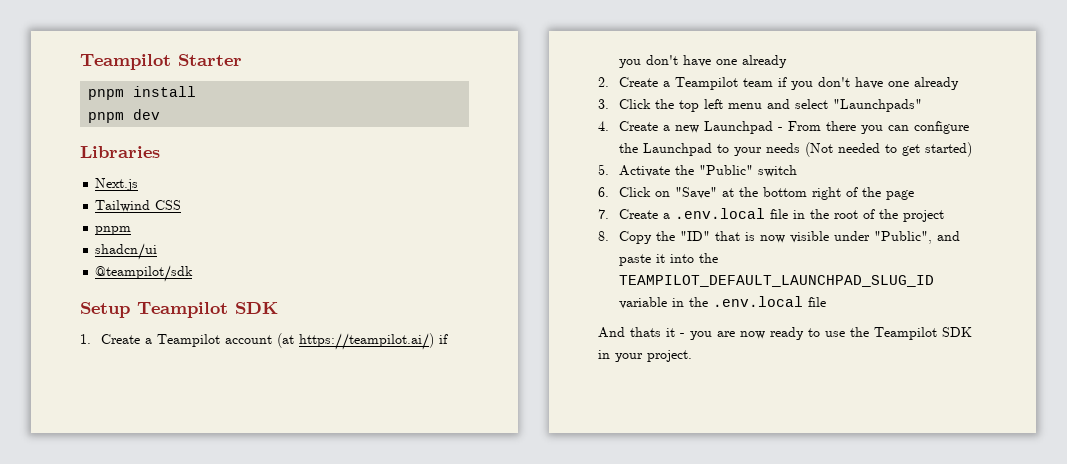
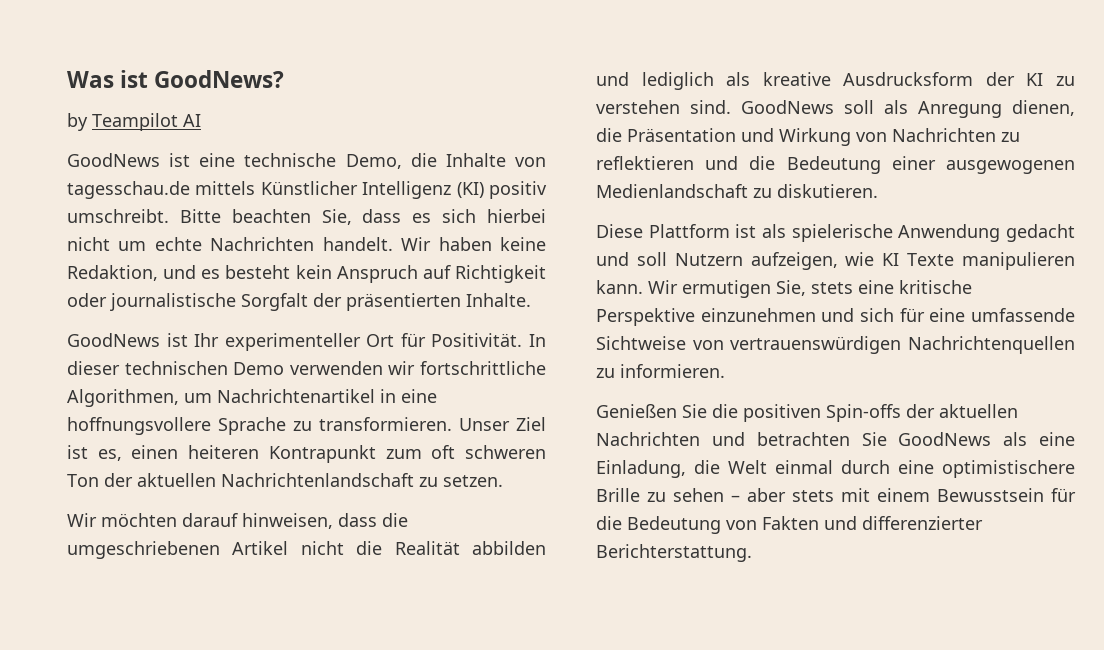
[80,54,242,70] [88,86,197,100] [88,109,161,123] [80,146,160,158] [95,178,139,191] [95,200,182,212] [95,226,132,235] [95,243,158,260] [95,265,194,282] [80,302,278,318] [80,333,449,350] [619,55,788,68] [598,77,960,90] [598,99,923,112] [598,121,970,134] [619,142,973,157] [598,164,798,177] [598,187,915,200] [598,208,945,222] [598,231,961,244] [619,253,719,266] [619,275,935,287] [619,296,827,309] [598,327,972,340] [598,350,692,362] Teampilot Starter // pnpm install // pnpm dev // Libraries // Next.js // Tailwind CSS // pnpm // shadcn/ui // @teampilot/sdk // Setup Teampilot SDK // 1. Create a Teampilot account (at https://teampilot.ai/) if you don't have one already // 2. Create a Teampilot team if you don't have one already // 3. Click the top left menu and select "Launchpads" // 4. Create a new Launchpad - From there you can configure the Launchpad to your needs (Not needed to get started) // 5. Activate the "Public" switch // 6. Click on "Save" at the bottom right of the page // 7. Create a .env.local file in the root of the project // 8. Copy the "ID" that is now visible under "Public", and paste it into the TEAMPILOT_DEFAULT_LAUNCHPAD_SLUG_ID variable in the .env.local file // And thats it - you are now ready to use the Teampilot SDK in your project. -> [67,70,285,88] [67,113,201,131] [67,153,547,169] [67,181,547,199] [67,209,546,225] [67,237,546,251] [67,265,546,283] [67,293,531,311] [67,333,546,351] [67,361,546,375] [67,389,437,407] [67,417,546,435] [67,445,546,463] [67,473,503,487] [67,513,408,529] [67,541,546,559] [596,72,1075,90] [596,100,1075,118] [596,128,1020,146] [596,156,1075,174] [596,184,878,198] [596,224,1075,242] [596,252,1075,270] [596,280,972,298] [596,308,1075,326] [596,336,1075,354] [596,364,725,378] [596,404,1018,422] [596,432,1075,446] [596,460,1075,478] [596,488,1076,502] [596,516,983,534] [596,544,752,562] Was ist GoodNews? // by Teampilot AI // GoodNews ist eine technische Demo, die Inhalte von tagesschau.de mittels Künstlicher Intelligenz (KI) positiv umschreibt. Bitte beachten Sie, dass es sich hierbei nicht um echte Nachrichten handelt. Wir haben keine Redaktion, und es besteht kein Anspruch auf Richtigkeit oder journalistische Sorgfalt der präsentierten Inhalte. // GoodNews ist Ihr experimenteller Ort für Positivität. In dieser technischen Demo verwenden wir fortschrittliche Algorithmen, um Nachrichtenartikel in eine hoffnungsvollere Sprache zu transformieren. Unser Ziel ist es, einen heiteren Kontrapunkt zum oft schweren Ton der aktuellen Nachrichtenlandschaft zu setzen. // Wir möchten darauf hinweisen, dass die umgeschriebenen Artikel nicht die Realität abbilden und lediglich als kreative Ausdrucksform der KI zu verstehen sind. GoodNews soll als Anregung dienen, die Präsentation und Wirkung von Nachrichten zu reflektieren und die Bedeutung einer ausgewogenen Medienlandschaft zu diskutieren. // Diese Plattform ist als spielerische Anwendung gedacht und soll Nutzern aufzeigen, wie KI Texte manipulieren kann. Wir ermutigen Sie, stets eine kritische Perspektive einzunehmen und sich für eine umfassende Sichtweise von vertrauenswürdigen Nachrichtenquellen zu informieren. // Genießen Sie die positiven Spin-offs der aktuellen Nachrichten und betrachten Sie GoodNews als eine Einladung, die Welt einmal durch eine optimistischere Brille zu sehen – aber stets mit einem Bewusstsein für die Bedeutung von Fakten und differenzierter Berichterstattung.

